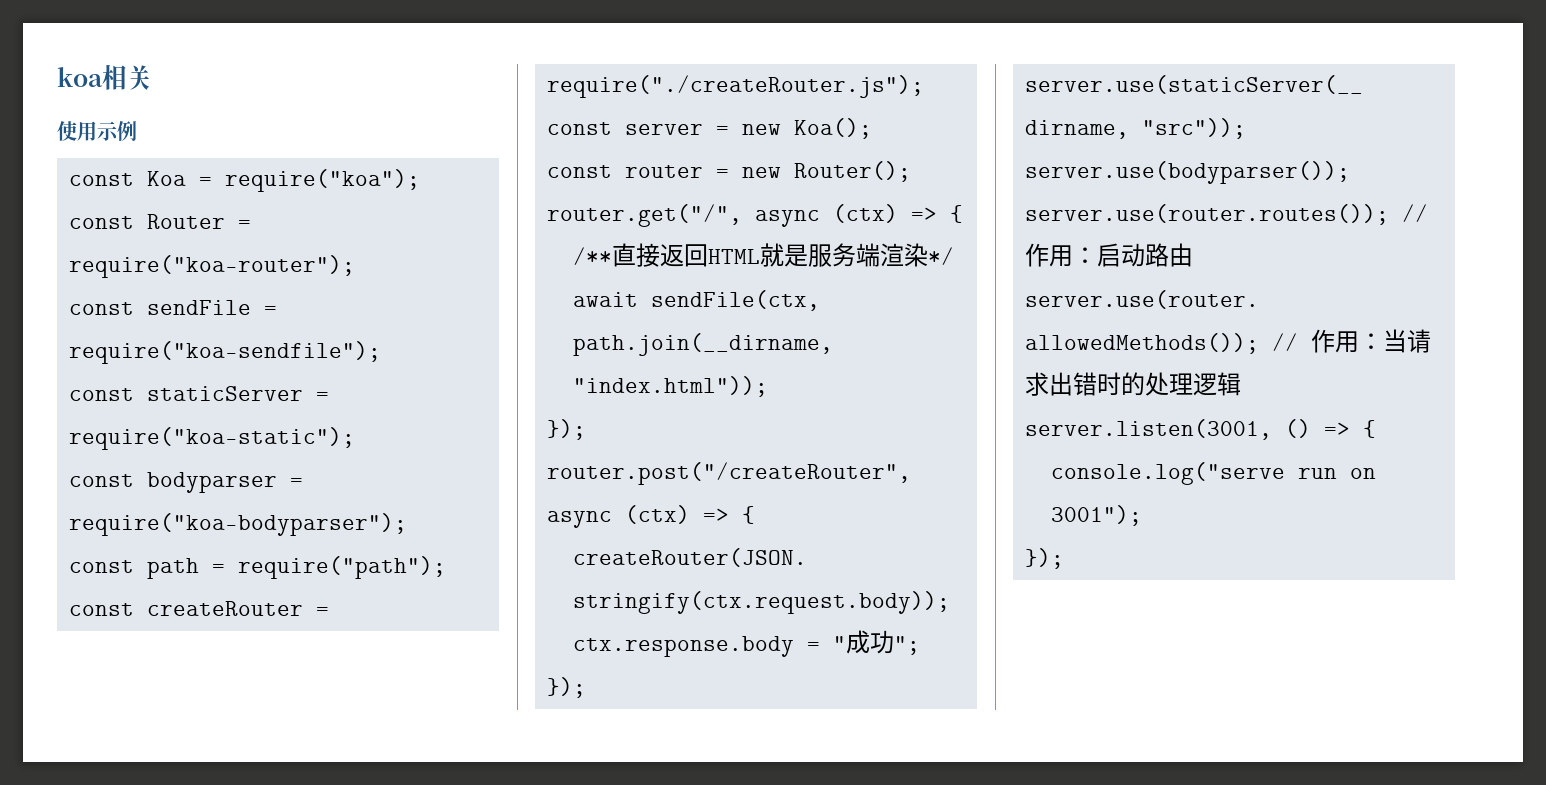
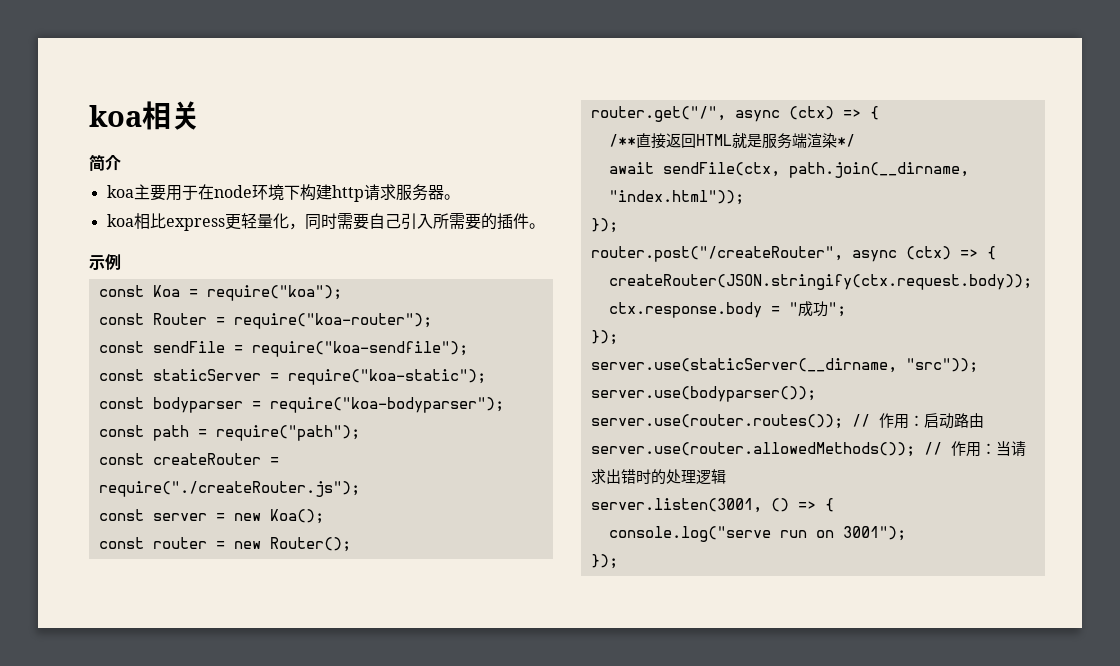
[57,121,97,141] 使用 -> [89,154,121,171] [106,184,460,202] [106,213,545,231] 简介 // koa主要用于在node环境下构建http请求服务器。 // koa相比express更轻量化，同时需要自己引入所需要的插件。 //

